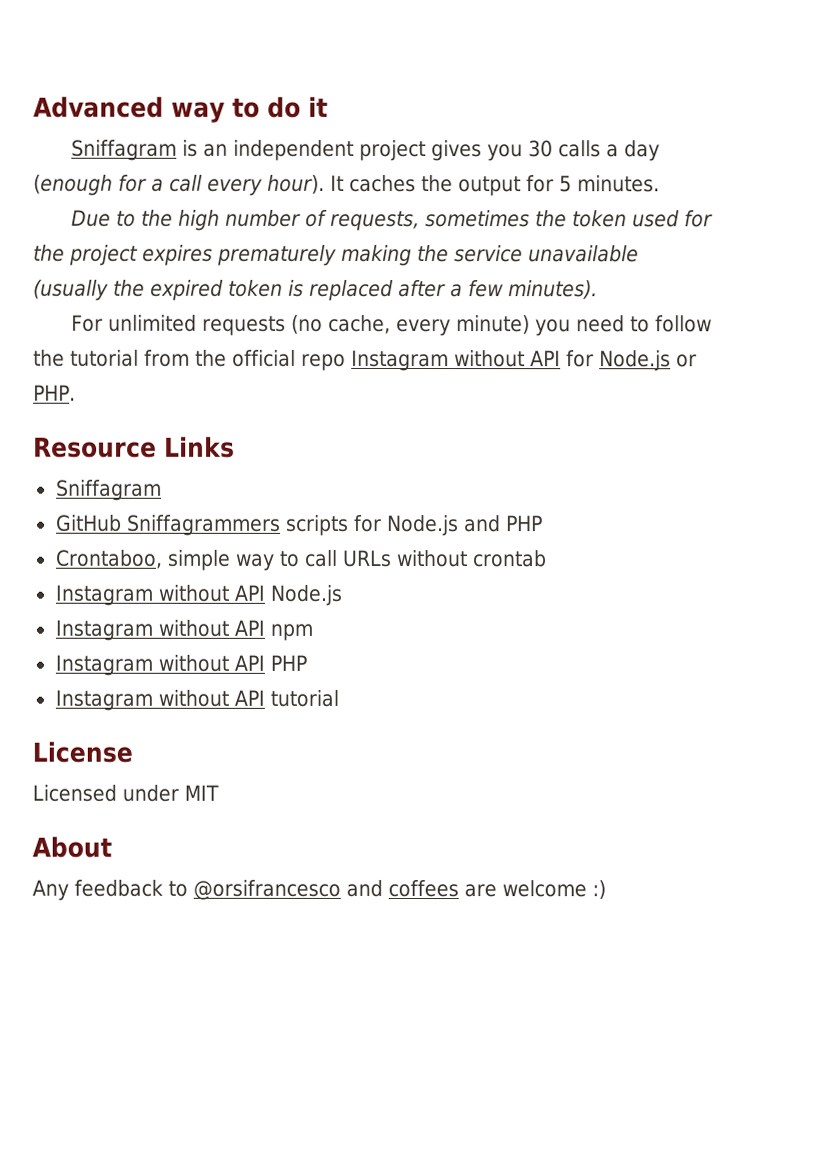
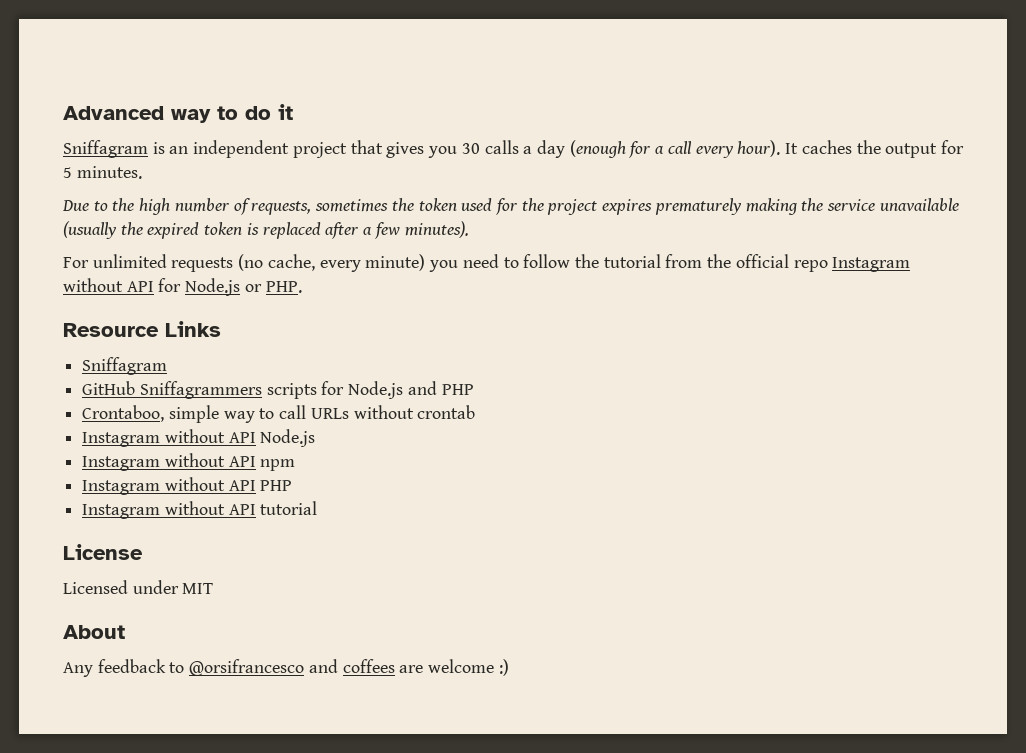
(427, 150) none -> [350,140,383,154] that

